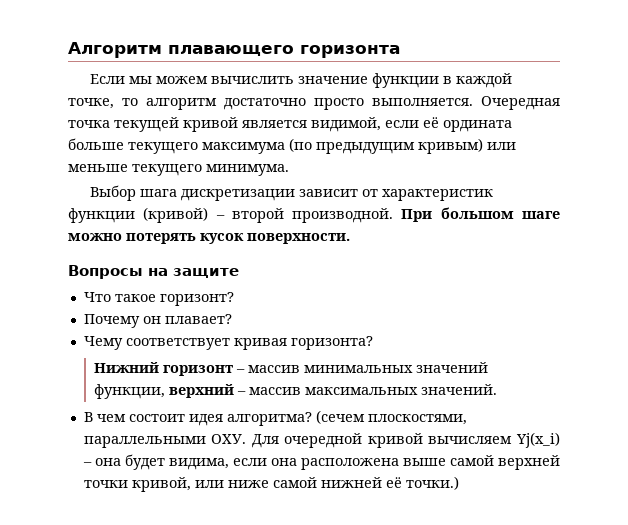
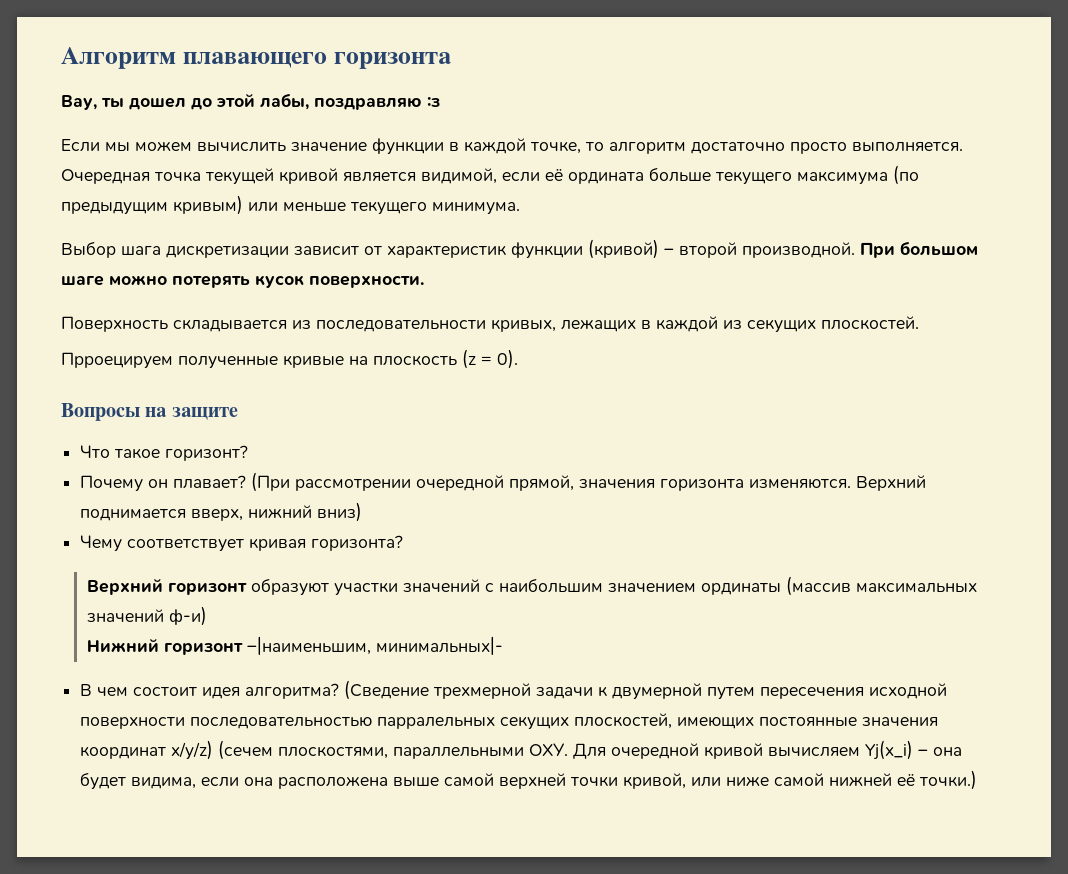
(400, 51) none -> [61,93,440,110] // Вау, ты дошел до этой лабы, поздравляю :з
(350, 238) none -> [61,316,919,333] [61,349,518,369] // Поверхность складывается из последовательности кривых, лежащих в каждой из секущих плоскостей. // Прроецируем полученные кривые на плоскость (z = 0).
[83,336,373,350] [93,362,488,376] [93,384,497,399] // Чему соответствует кривая горизонта? // Нижний горизонт – массив минимальных значений функции, верхний – массив максимальных значений. -> [251,472,927,492] [80,502,363,522] [80,535,404,552] [86,576,977,596] [86,606,207,626] [86,636,503,655] (При рассмотрении очередной прямой, значения горизонта изменяются. Верхний поднимается вверх, нижний вниз) // Чему соответствует кривая горизонта? // Верхний горизонт образуют участки значений с наибольшим значением ординаты (массив максимальных значений ф-и) // Нижний горизонт –|наименьшим, минимальных|-
(312, 419) none -> [344,680,948,700] [80,713,939,730] [80,740,214,760] (Сведение трехмерной задачи к двумерной путем пересечения исходной поверхности последовательностью парралельных секущих плоскостей, имеющих постоянные значения координат x/y/z)

